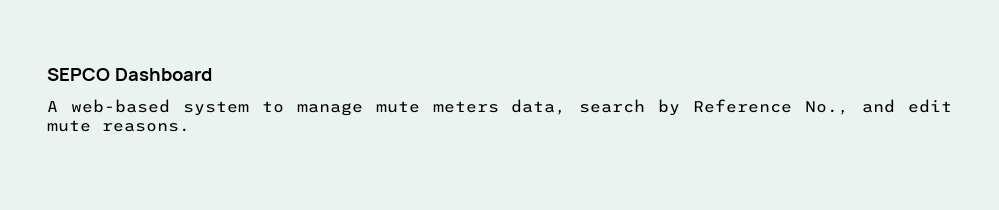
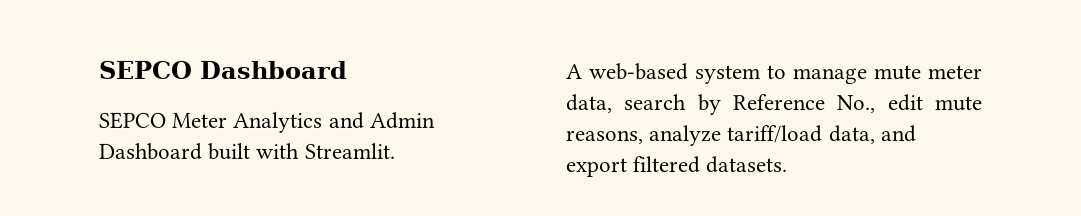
(212, 74) none -> [98,111,435,133] [98,142,395,160] // SEPCO Meter Analytics and Admin Dashboard built with Streamlit.
[432,101,499,113] meters -> [928,65,983,80] meter
[862,99,896,113] and -> (877, 104) none
[102,123,190,132] reasons. -> [565,125,916,147] [565,156,788,178] reasons, analyze tariff/load data, and export filtered datasets.

